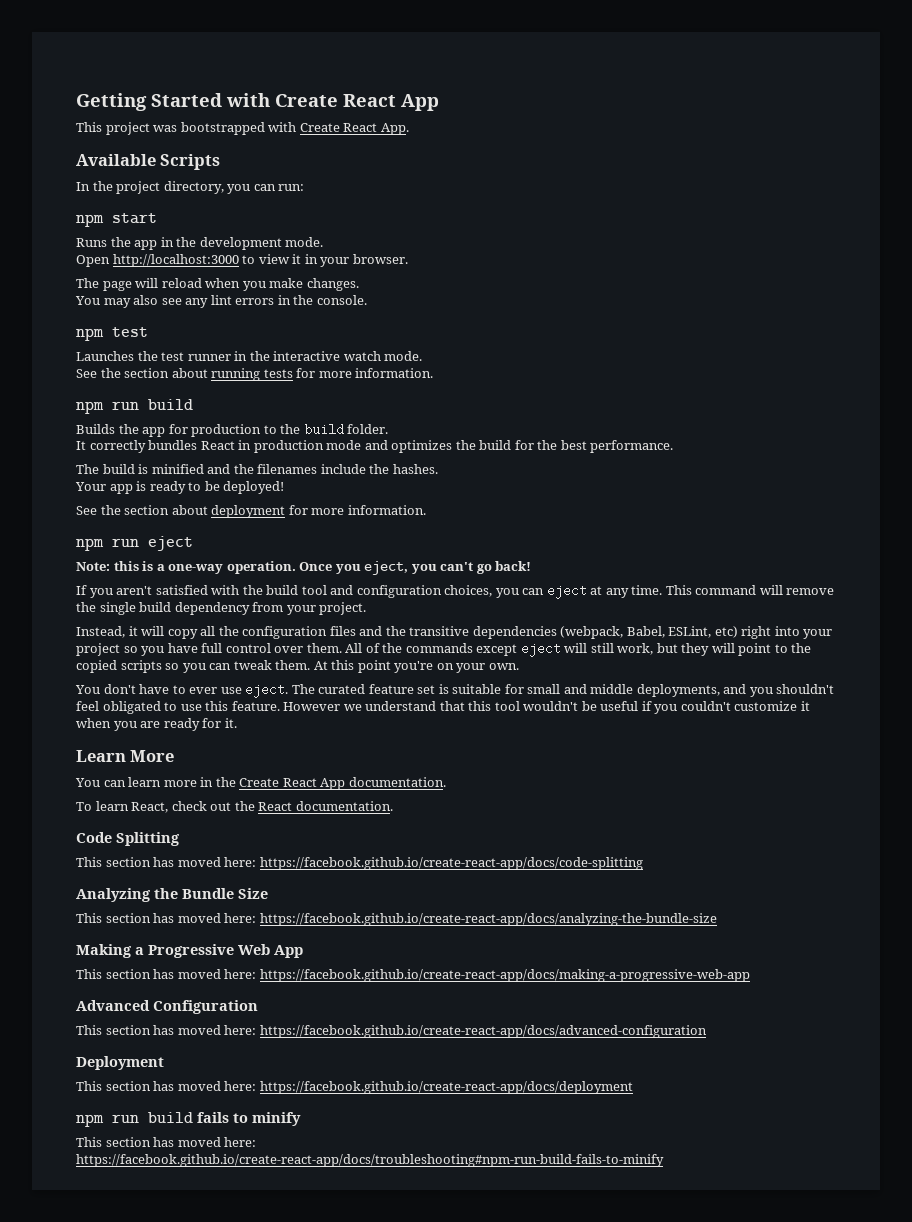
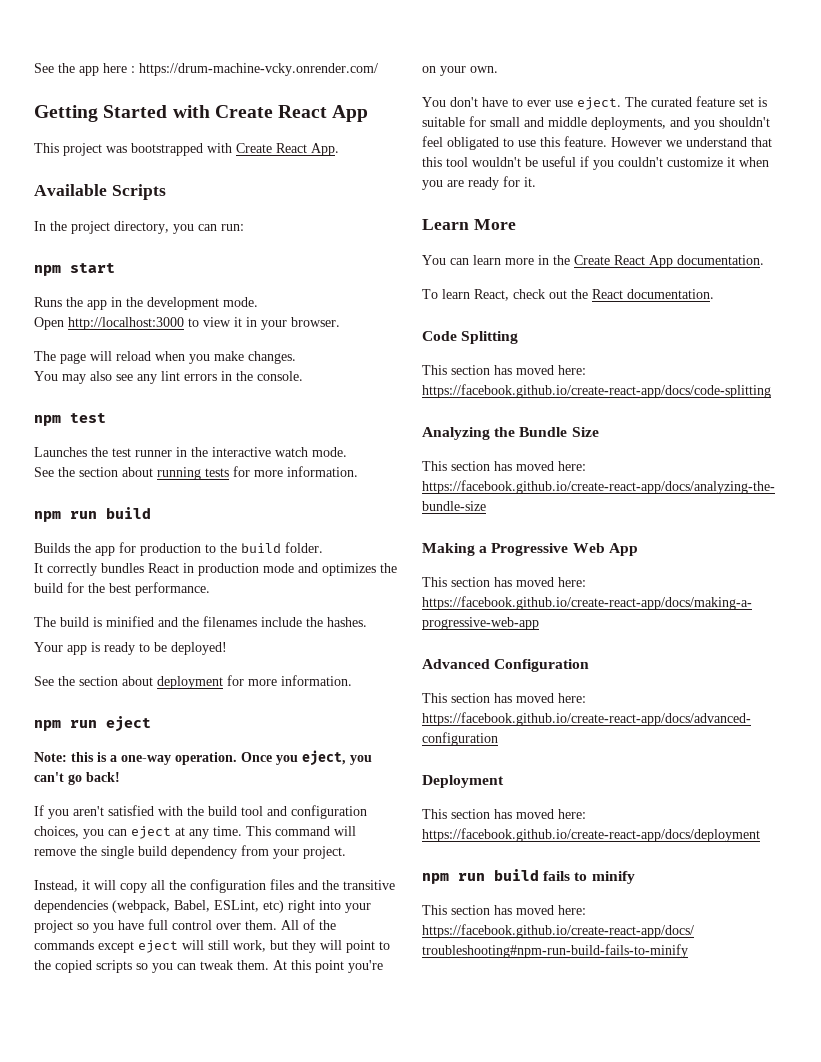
(76, 102) none -> [34,63,378,76] See the app here : https://drum-machine-vcky.onrender.com/ //

